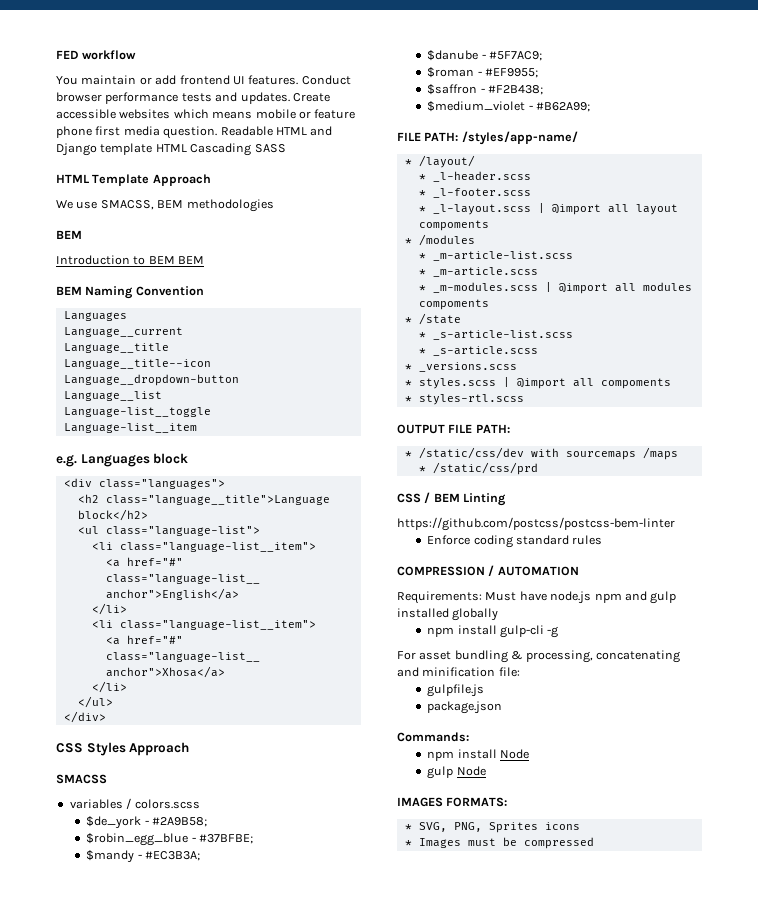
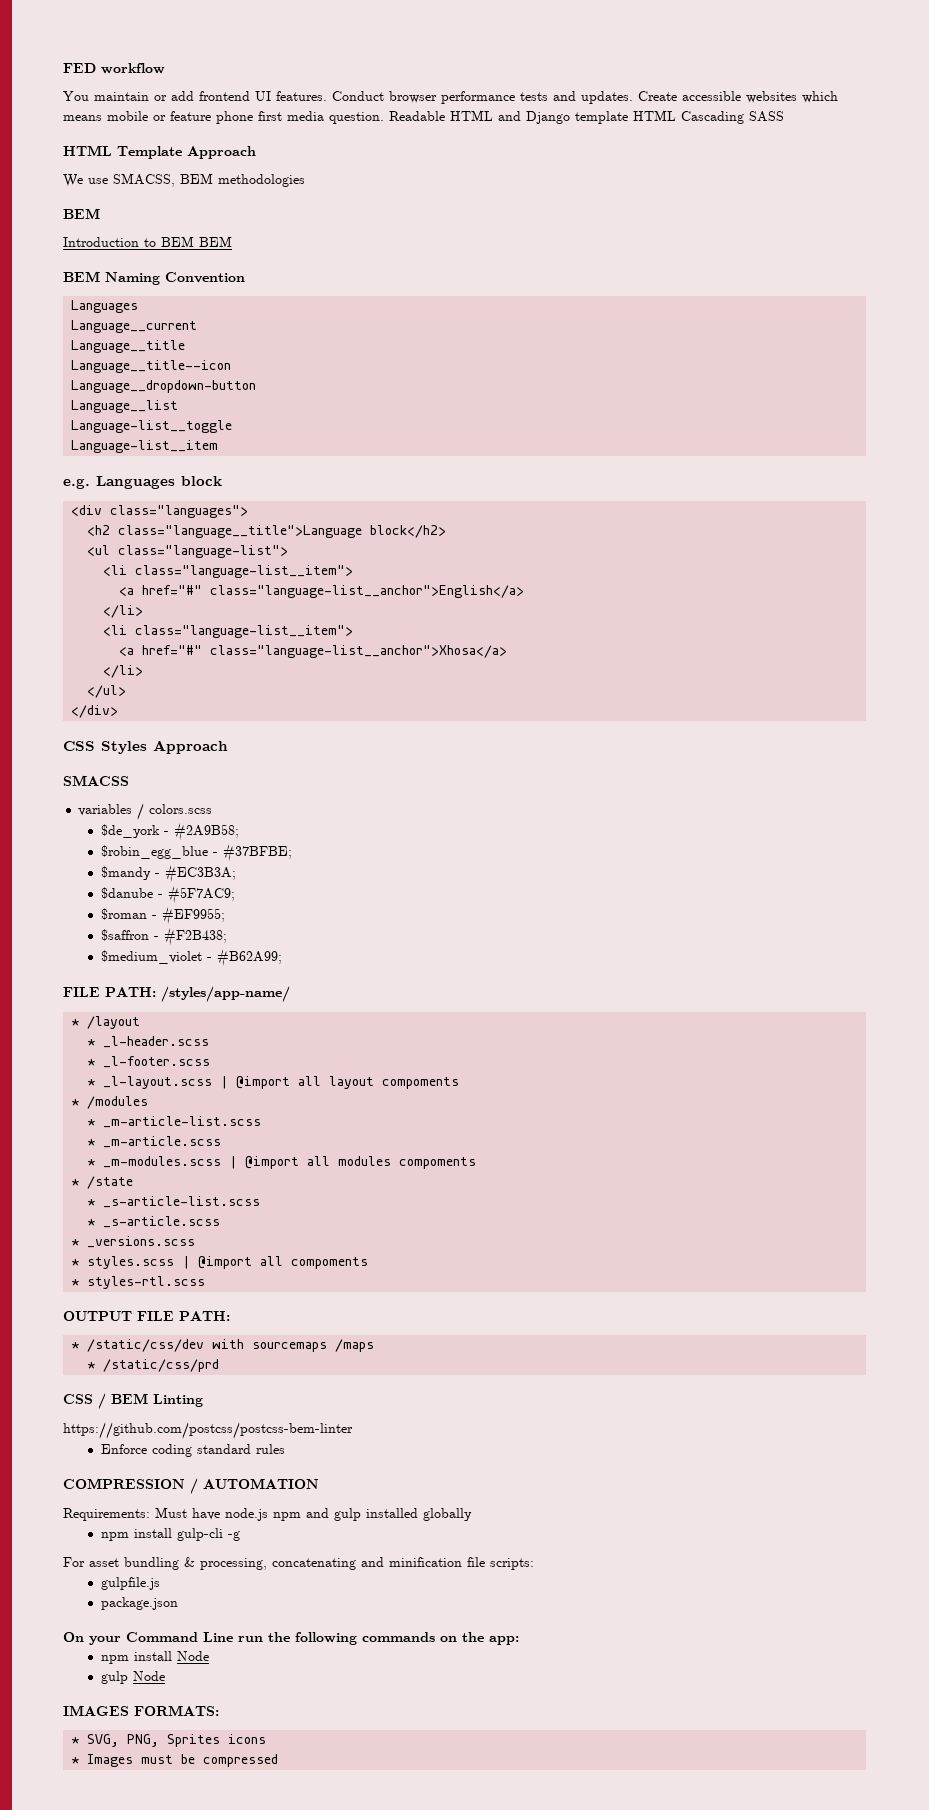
[418,155,475,168] /layout/ -> [87,1016,141,1029] /layout
[498,667,520,677] file: -> [467,1557,534,1570] file scripts:
[397,732,469,742] Commands: -> [63,1632,519,1645] On your Command Line run the following commands on the app:

